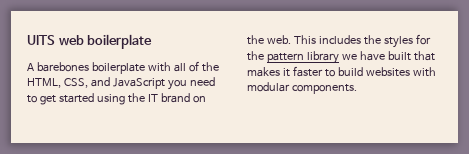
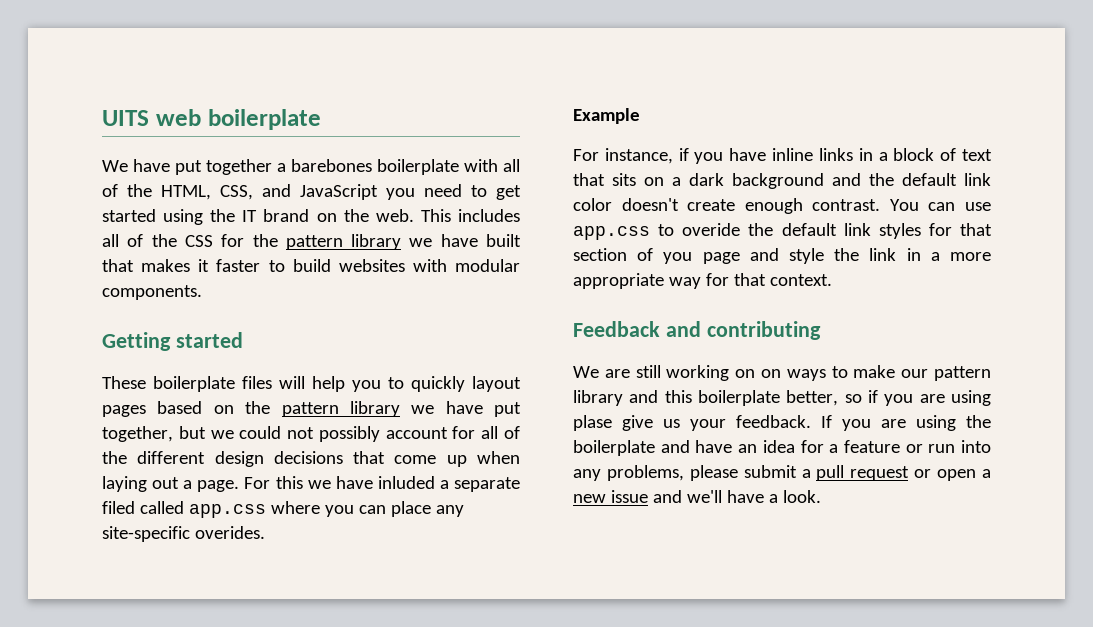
[27,63,34,71] A -> [102,159,286,175] We have put together a
[363,35,413,48] the styles -> [102,234,213,247] all of the CSS
(357, 89) none -> [102,332,243,351] [102,376,521,392] [102,401,521,417] [102,426,520,442] [102,451,520,467] [102,476,520,492] [102,501,464,518] [102,526,265,542] [573,108,640,124] [573,148,992,164] [573,173,991,189] [573,198,991,214] [573,223,992,240] [573,248,991,264] [573,273,832,289] [573,321,821,340] [573,365,991,381] [573,390,991,406] [573,415,991,431] [573,440,991,456] [573,465,992,481] [573,490,821,503] // Getting started // These boilerplate files will help you to quickly layout pages based on the pattern library we have put together, but we could not possibly account for all of the different design decisions that come up when laying out a page. For this we have inluded a separate filed called app.css where you can place any site-specific overides. // Example // For instance, if you have inline links in a block of text that sits on a dark background and the default link color doesn't create enough contrast. You can use app.css to overide the default link styles for that section of you page and style the link in a more appropriate way for that context. // Feedback and contributing // We are still working on on ways to make our pattern library and this boilerplate better, so if you are using plase give us your feedback. If you are using the boilerplate and have an idea for a feature or run into any problems, please submit a pull request or open a new issue and we'll have a look.

